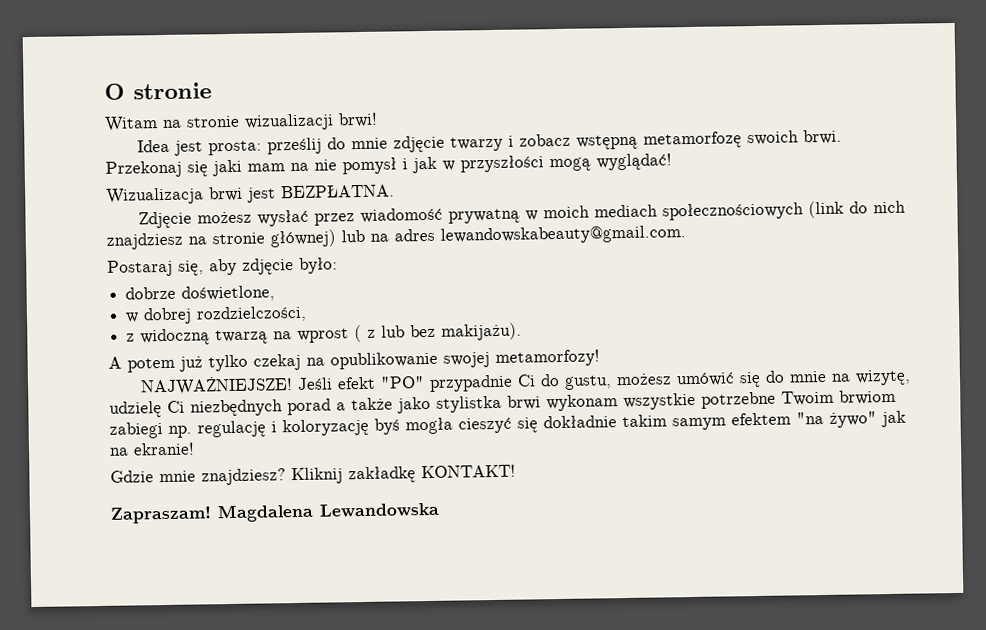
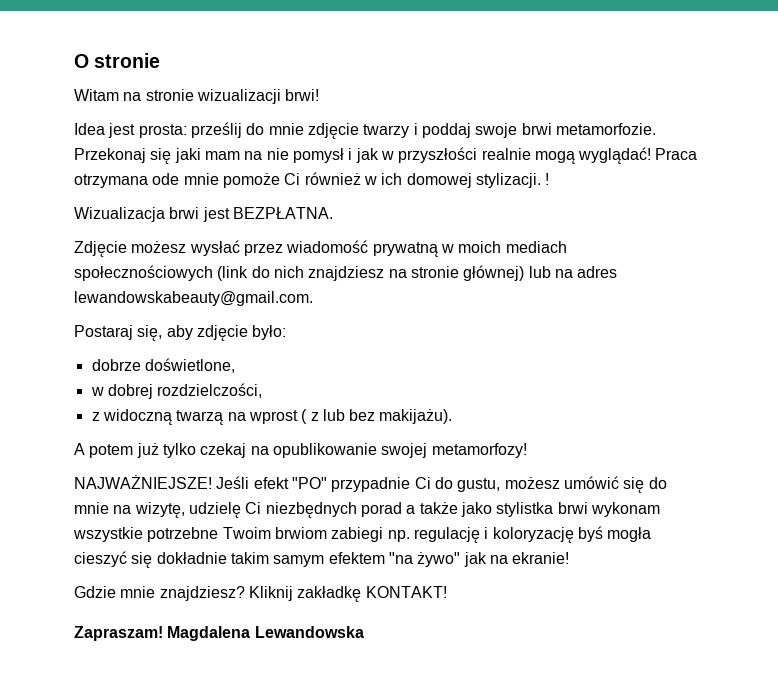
[518,129,842,150] zobacz wstępną metamorfozę swoich brwi. -> [421,123,656,138] poddaj swoje brwi metamorfozie.
(544, 164) none -> [481,148,531,160] realnie
(672, 162) none -> [655,148,698,160] [74,172,550,188] Praca otrzymana ode mnie pomoże Ci również w ich domowej stylizacji. !

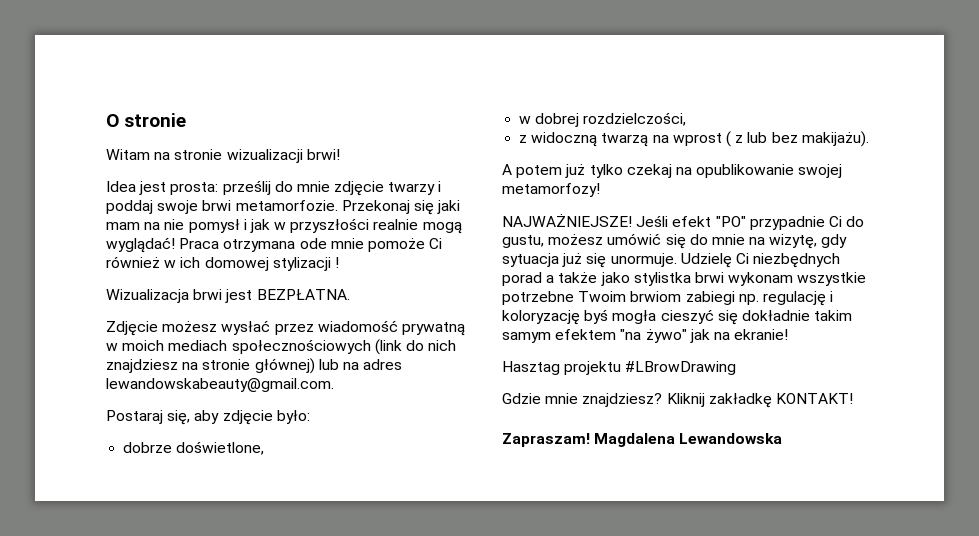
[475,173,541,188] stylizacji. -> [272,257,331,271] stylizacji
[188,502,241,518] udzielę -> [821,234,848,248] [502,253,732,268] gdy sytuacja już się unormuje. Udzielę
(570, 558) none -> [502,361,737,375] // Hasztag projektu #LBrowDrawing

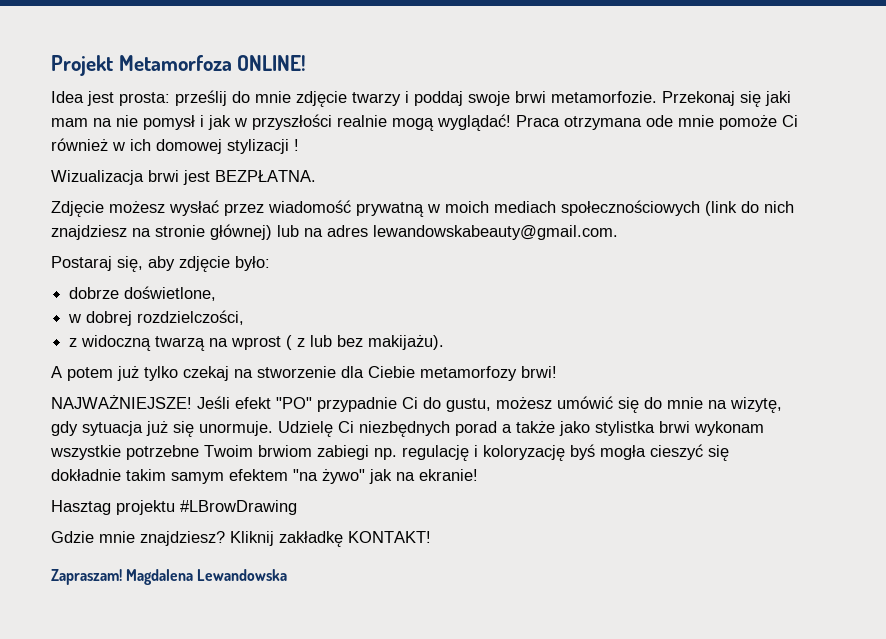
[106,113,187,127] [106,149,340,163] O stronie // Witam na stronie wizualizacji brwi! -> [51,55,307,76] Projekt Metamorfoza ONLINE!
[696,164,843,178] [502,183,600,197] opublikowanie swojej metamorfozy! -> [257,366,557,381] stworzenie dla Ciebie metamorfozy brwi!

